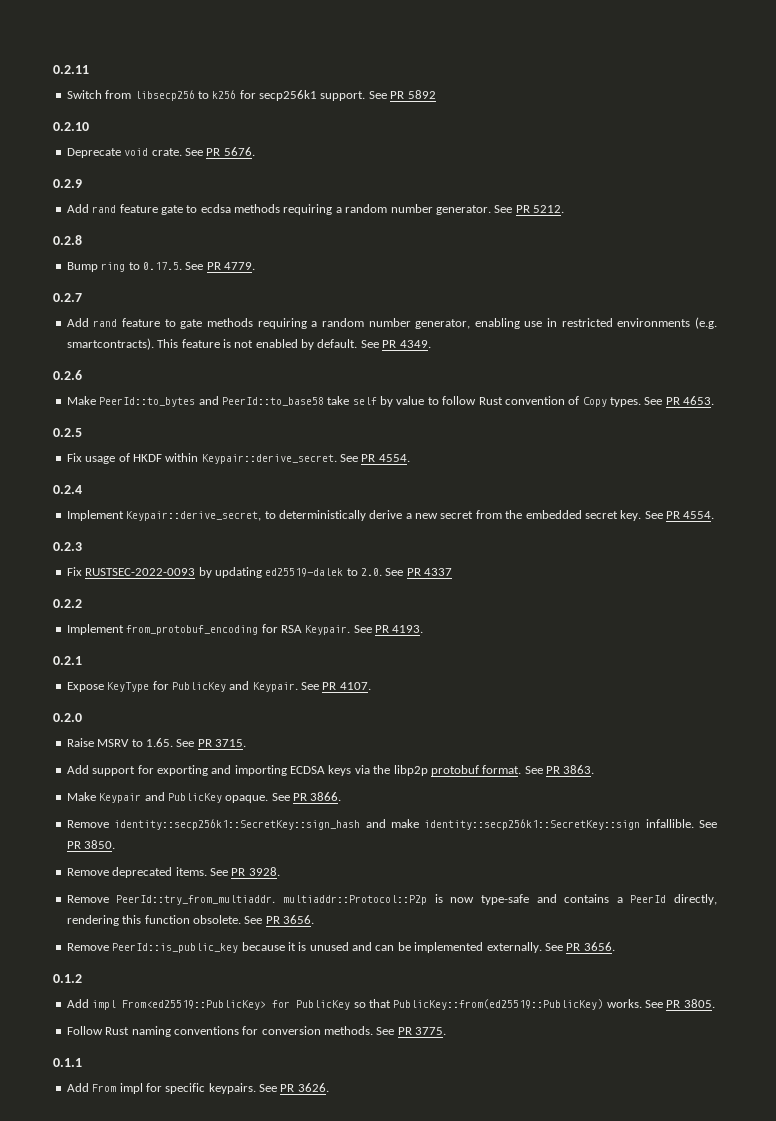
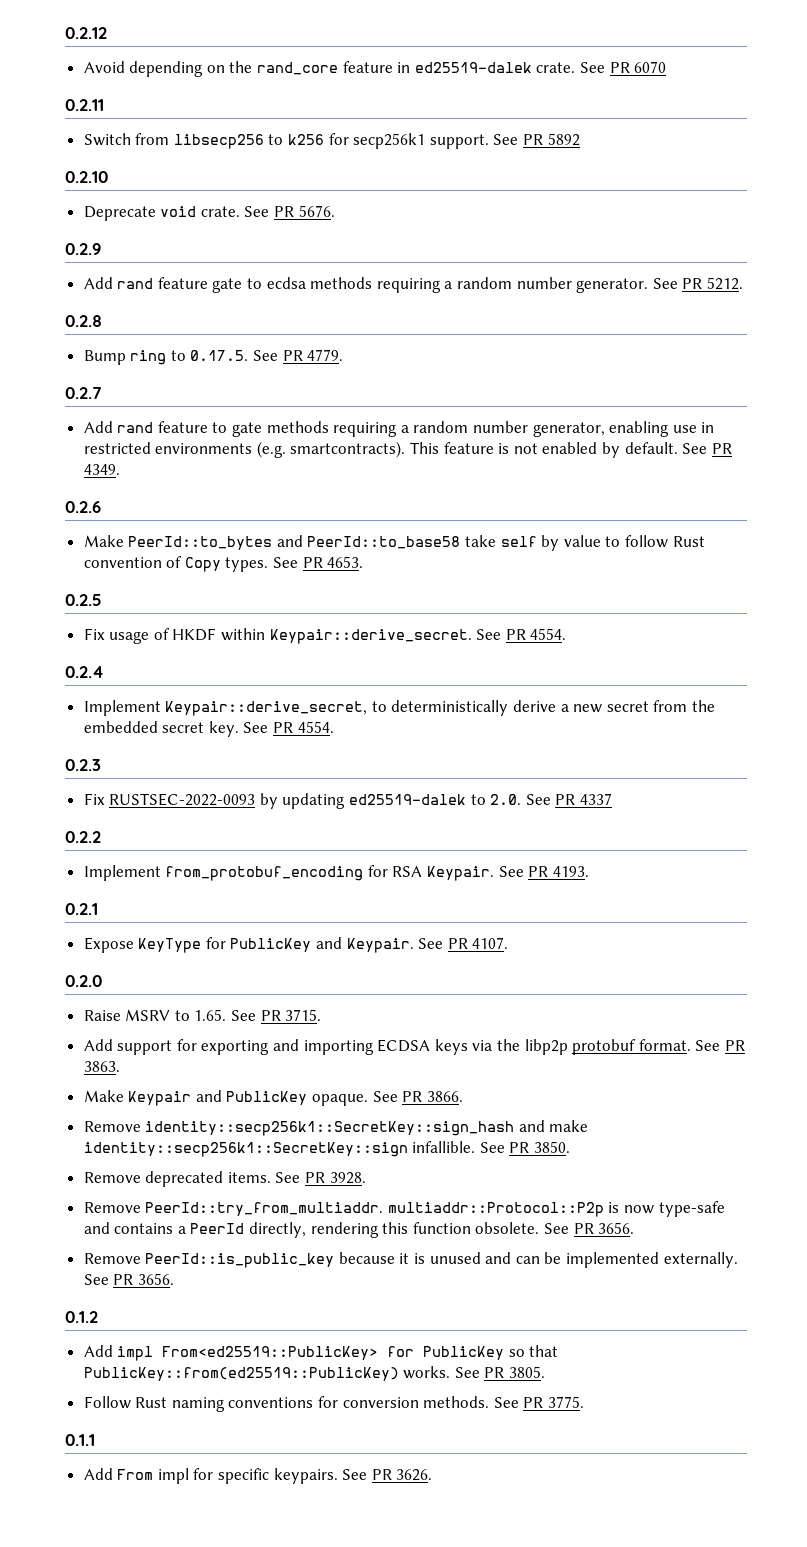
(53, 69) none -> [65,27,107,39] [83,61,667,77] 0.2.12 // Avoid depending on the rand_core feature in ed25519-dalek crate. See PR 6070 //

